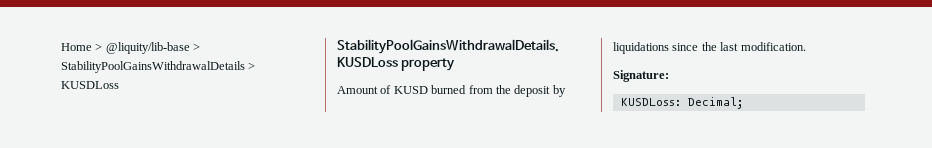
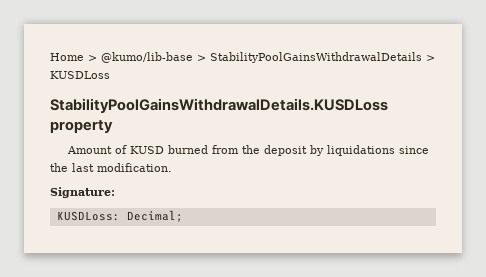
[105,42,190,54] @liquity/lib-base -> [101,52,193,63] @kumo/lib-base

